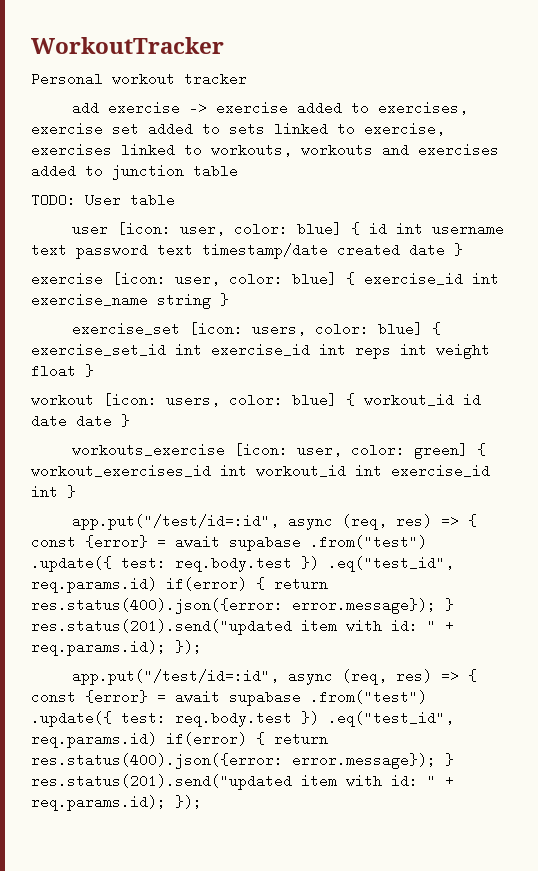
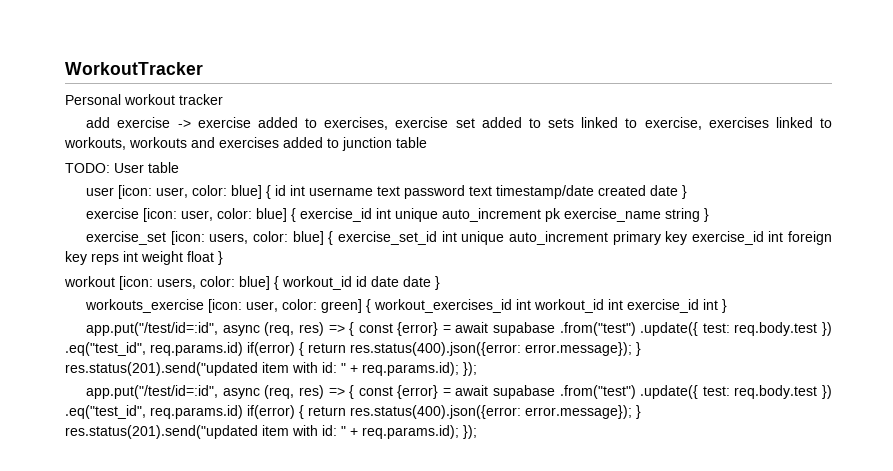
(499, 278) none -> [395,208,562,222] unique auto_increment pk
[211,343,346,357] exercise_id int -> [461,231,832,245] [65,251,87,265] unique auto_increment primary key exercise_id int foreign key

